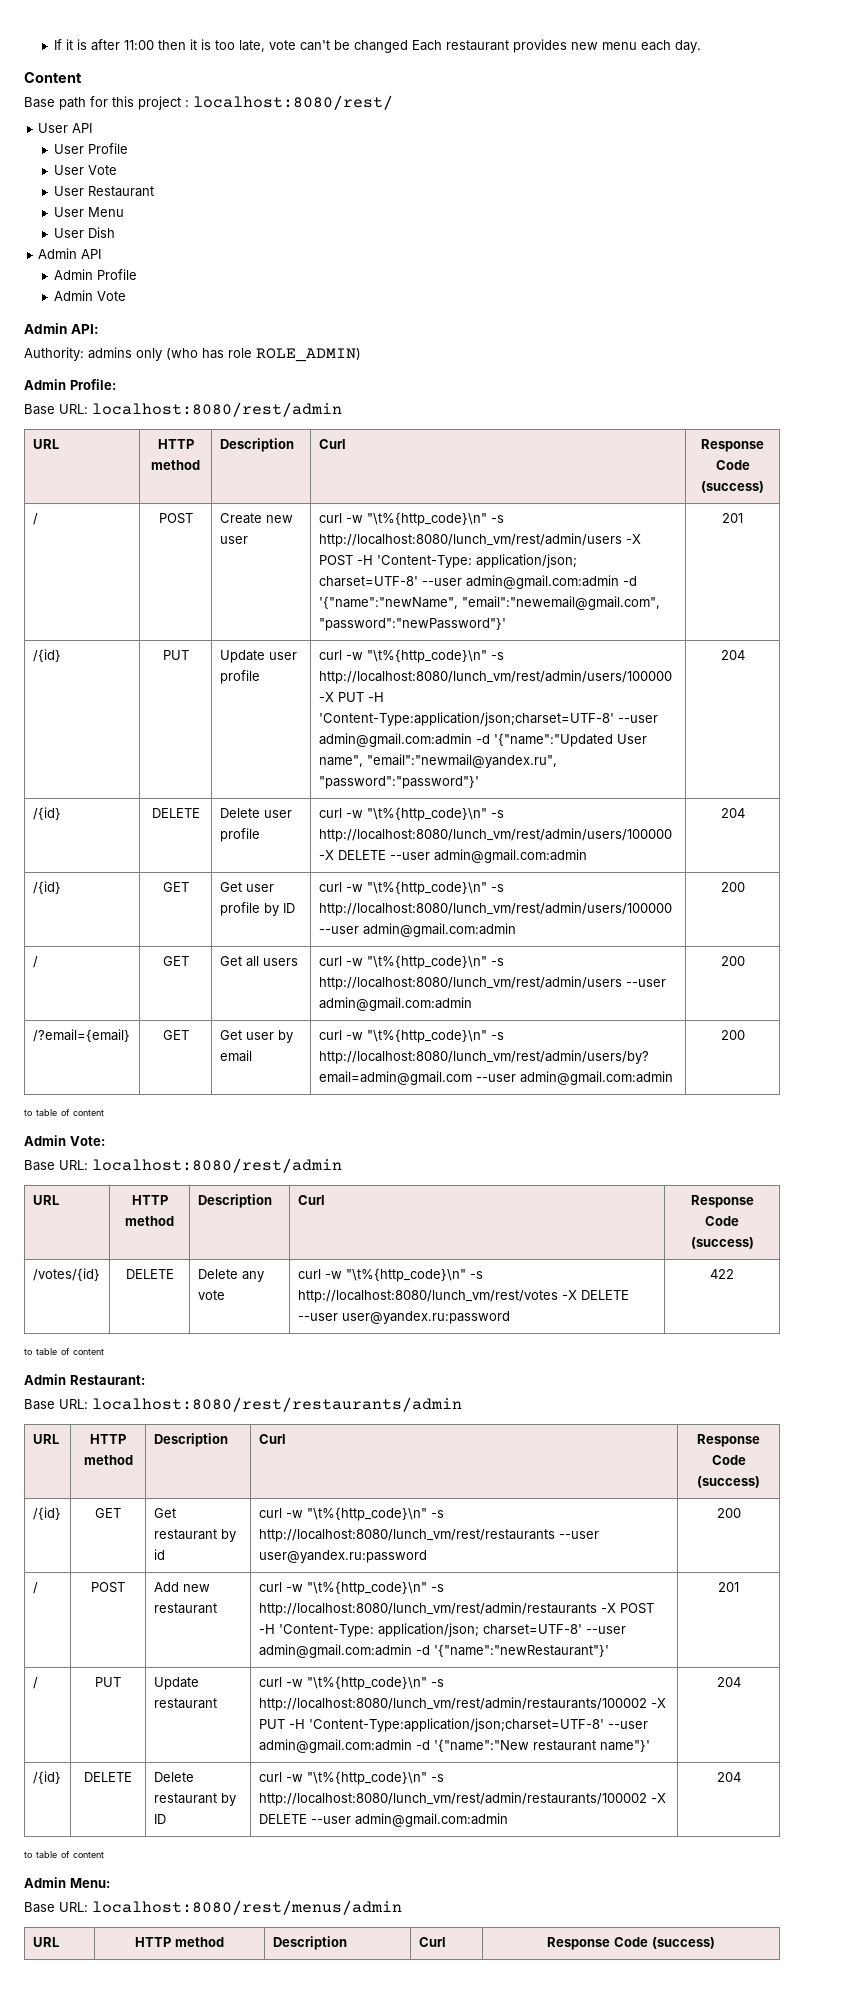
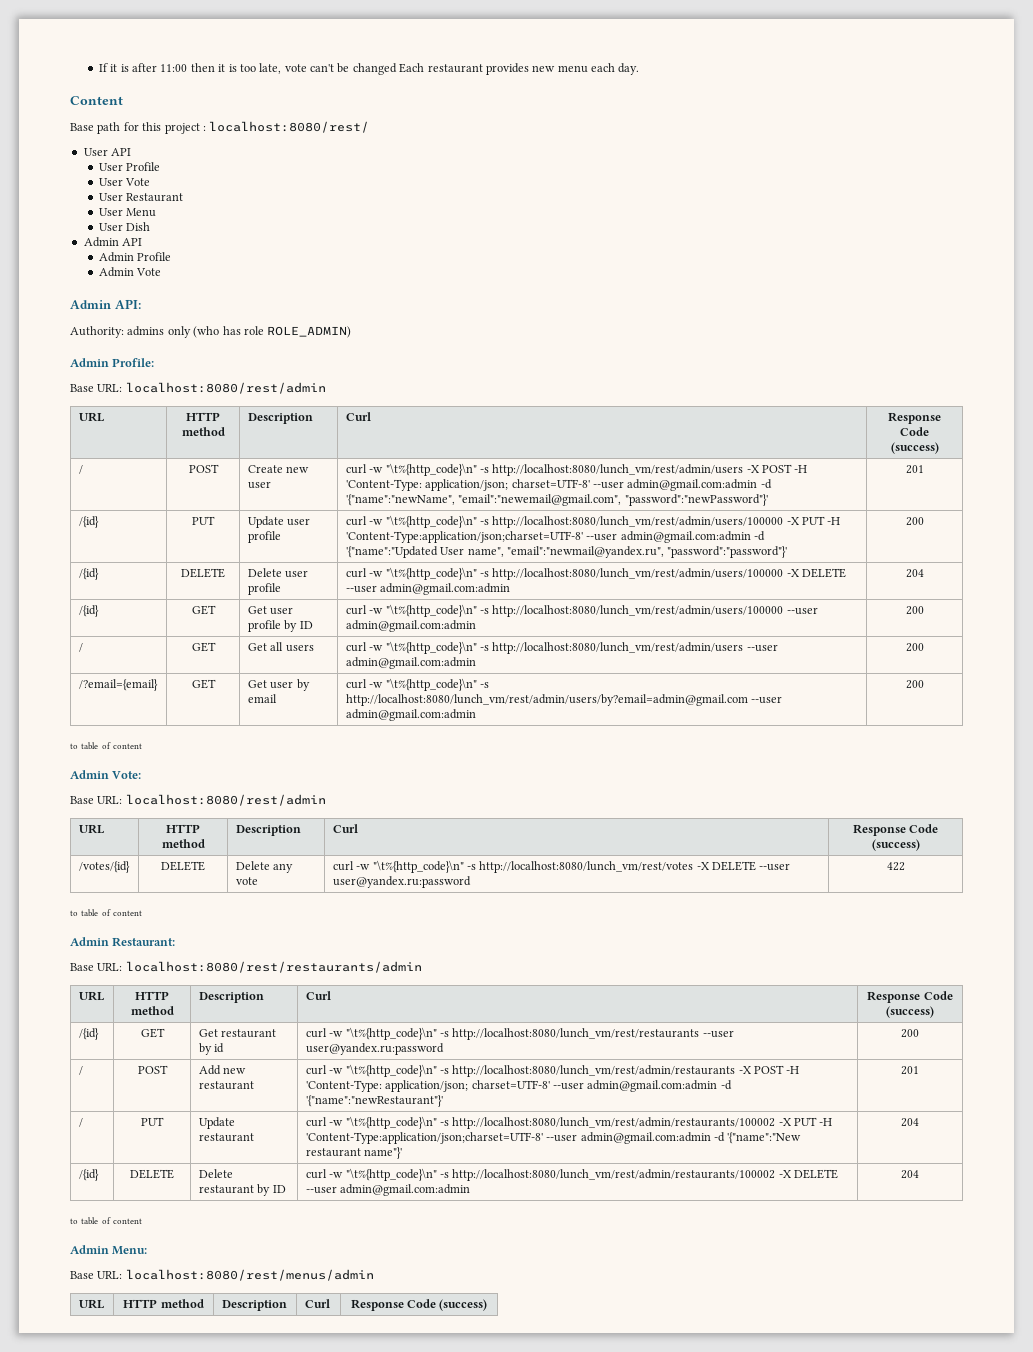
[720,650,745,660] 204 -> [905,517,924,526] 200

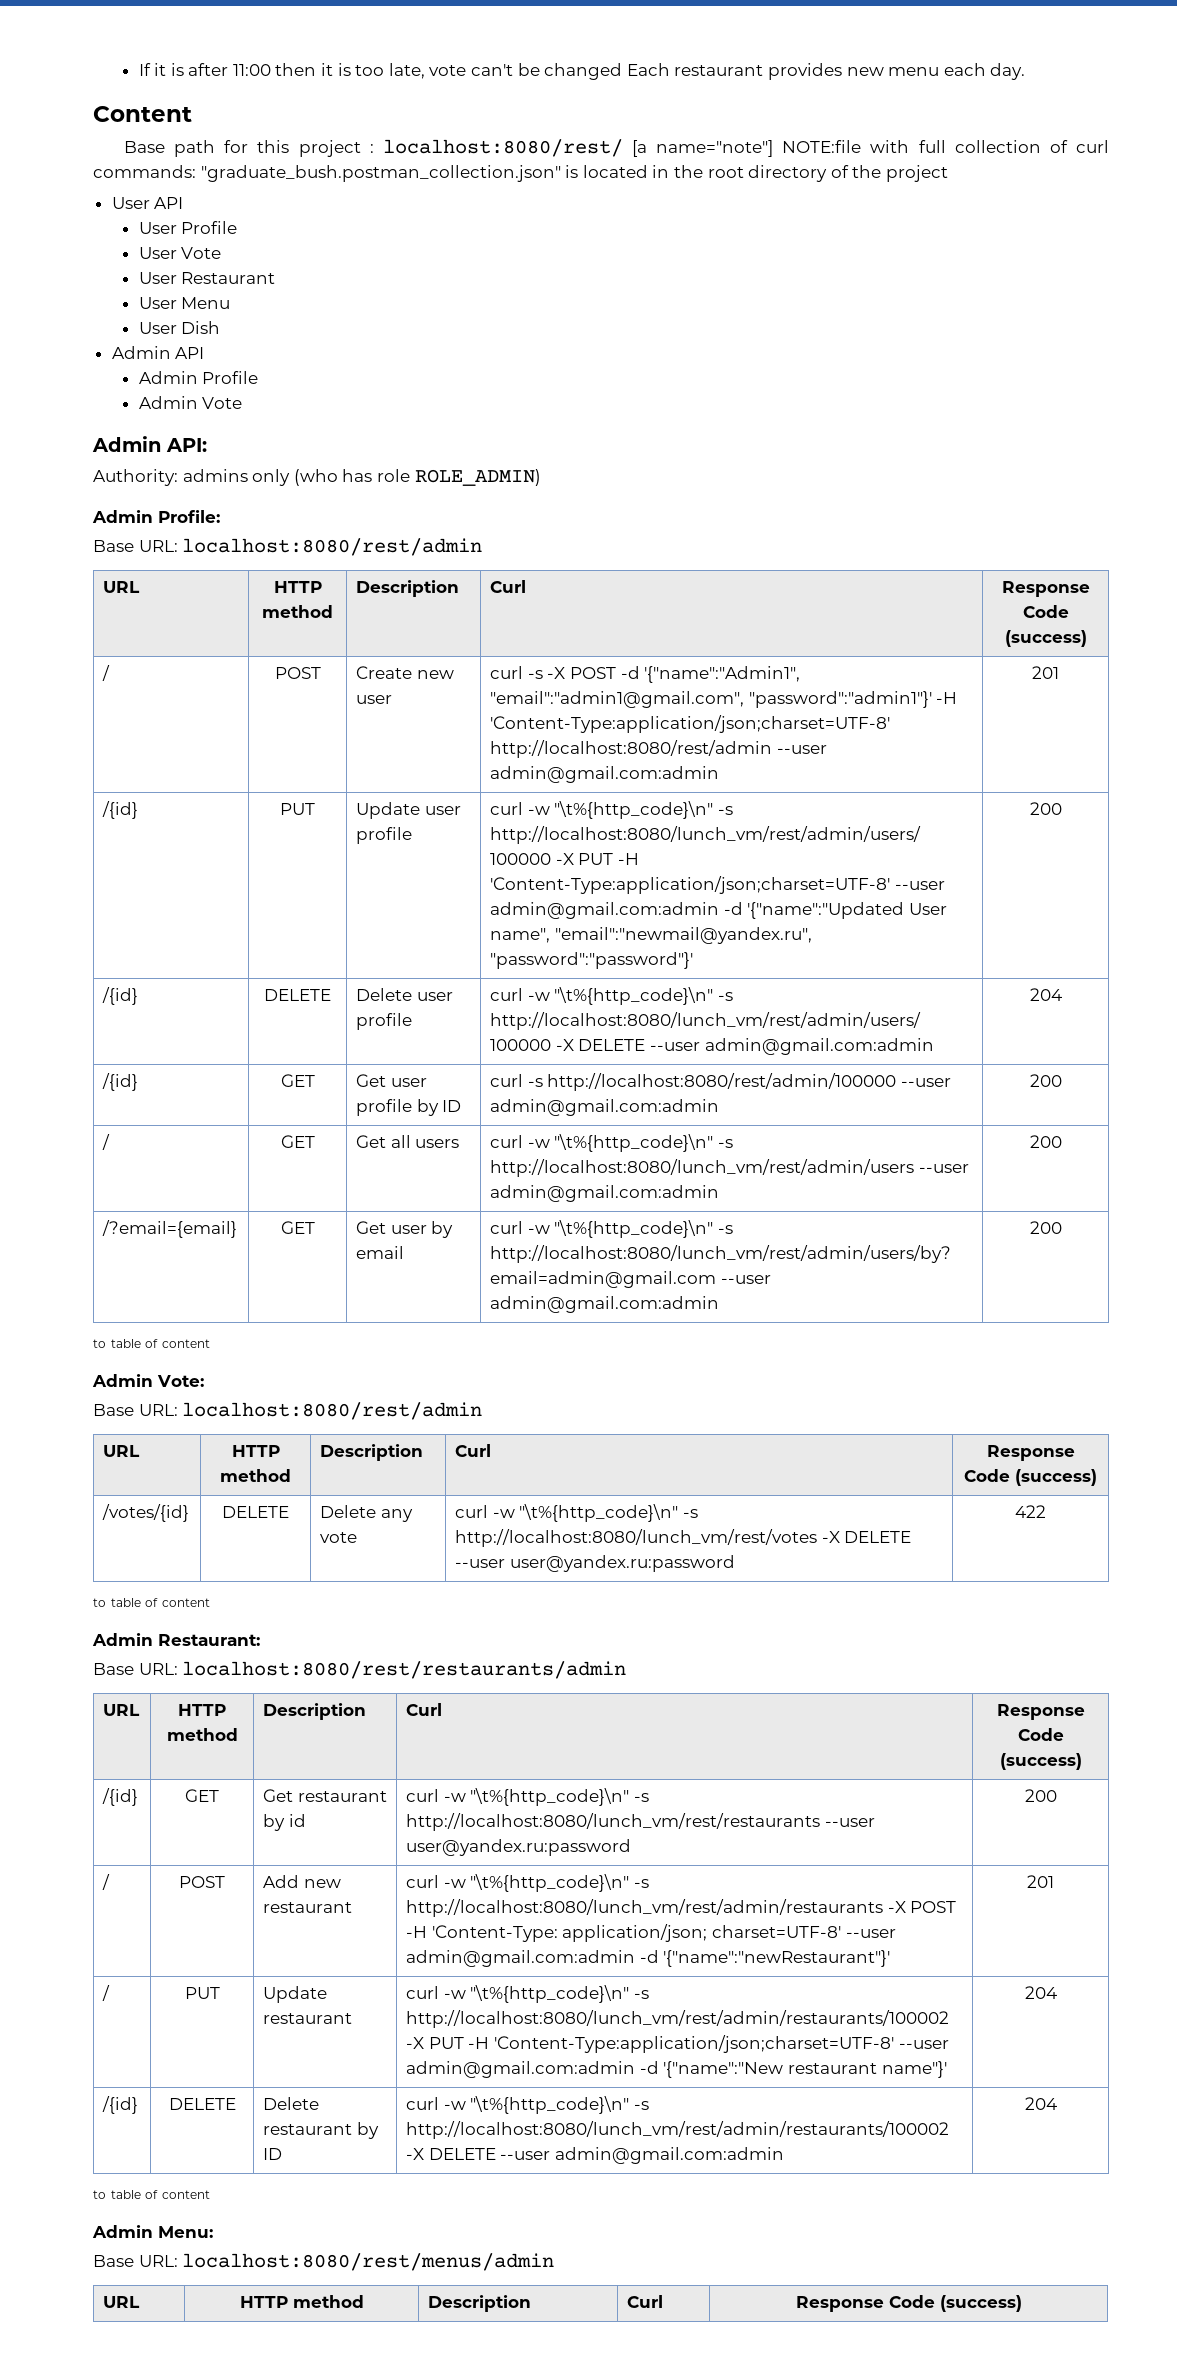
(370, 127) none -> [631,140,1110,157] [93,165,948,182] [a name="note"] NOTE:file with full collection of curl commands: "graduate_bush.postman_collection.json" is located in the root directory of the project
[369,463,808,476] [345,479,772,491] [345,494,768,506] -w "\t%{http_code}\n" -s http://localhost:8080/lunch_vm/rest/admin/users -X POST -H 'Content-Type: application/json; charset=UTF-8' --user admin@gmail.com:admin -d '{"name":"newName", "email":"newemail@gmail.com", "password":"newPassword"}' -> [527,666,801,683] [490,691,958,708] [490,715,891,733] [490,740,827,758] [490,766,720,783] -s -X POST -d '{"name":"Admin1", "email":"admin1@gmail.com", "password":"admin1"}' -H 'Content-Type:application/json;charset=UTF-8' http://localhost:8080/rest/admin --user admin@gmail.com:admin
[369,604,784,617] -w "\t%{http_code}\n" -s http://localhost:8080/lunch_vm/rest/admin/users/100000 -> [527,1073,897,1091] -s http://localhost:8080/rest/admin/100000

